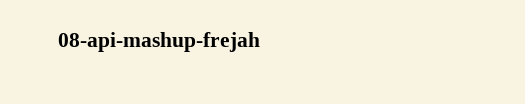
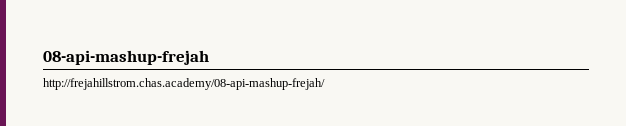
(260, 42) none -> [43,78,325,90] // http://frejahillstrom.chas.academy/08-api-mashup-frejah/

